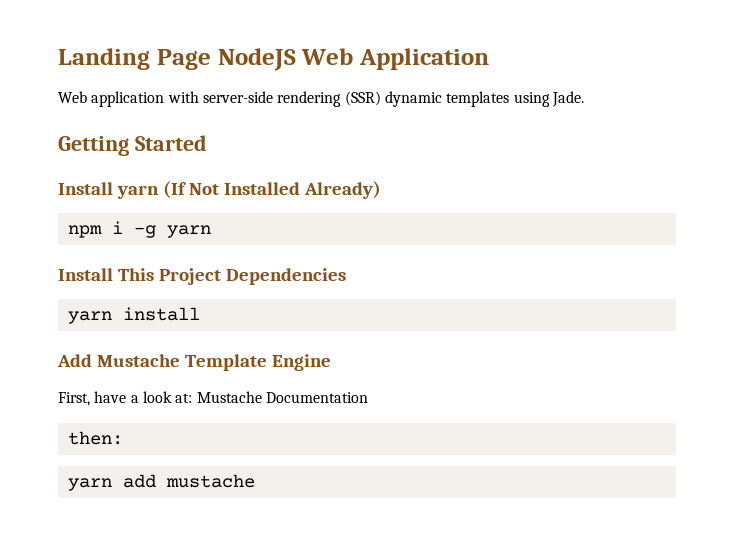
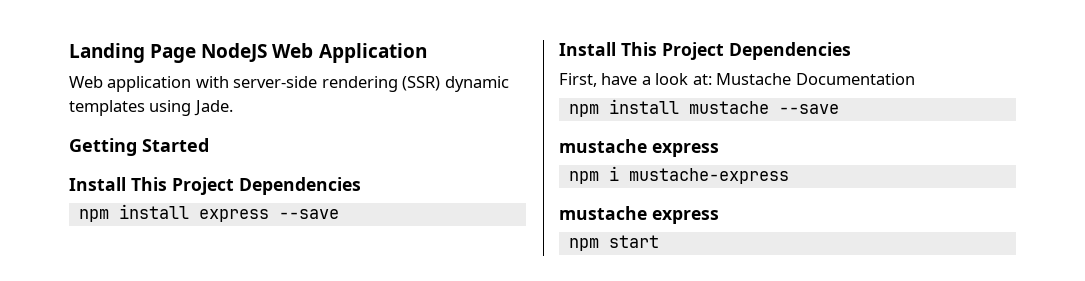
[116,181,381,199] [67,221,211,238] [58,268,346,285] [67,307,200,324] [57,354,331,371] yarn (If Not Installed Already) // npm i -g yarn // Install This Project Dependencies // yarn install // Add Mustache Template Engine -> [131,177,361,195] [78,204,339,222] [559,42,851,60] This Project Dependencies // npm install express --save // Install This Project Dependencies
[67,431,123,445] [67,474,255,491] then: // yarn add mustache -> [568,99,839,117] [559,139,719,157] [568,166,789,184] [559,206,719,224] [568,235,659,251] npm install mustache --save // mustache express // npm i mustache-express // mustache express // npm start

